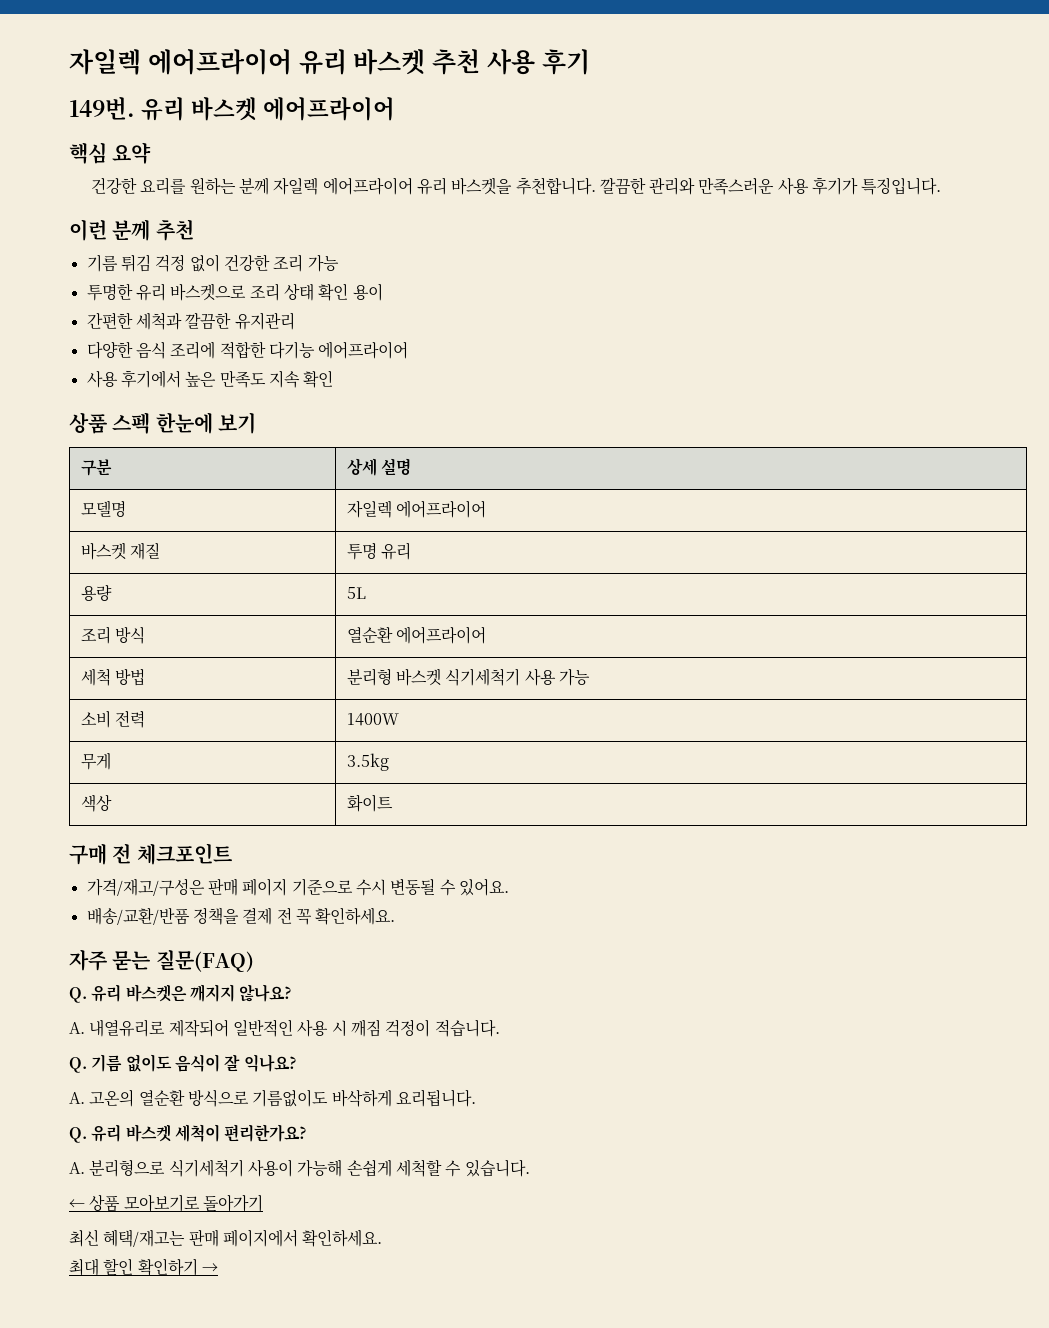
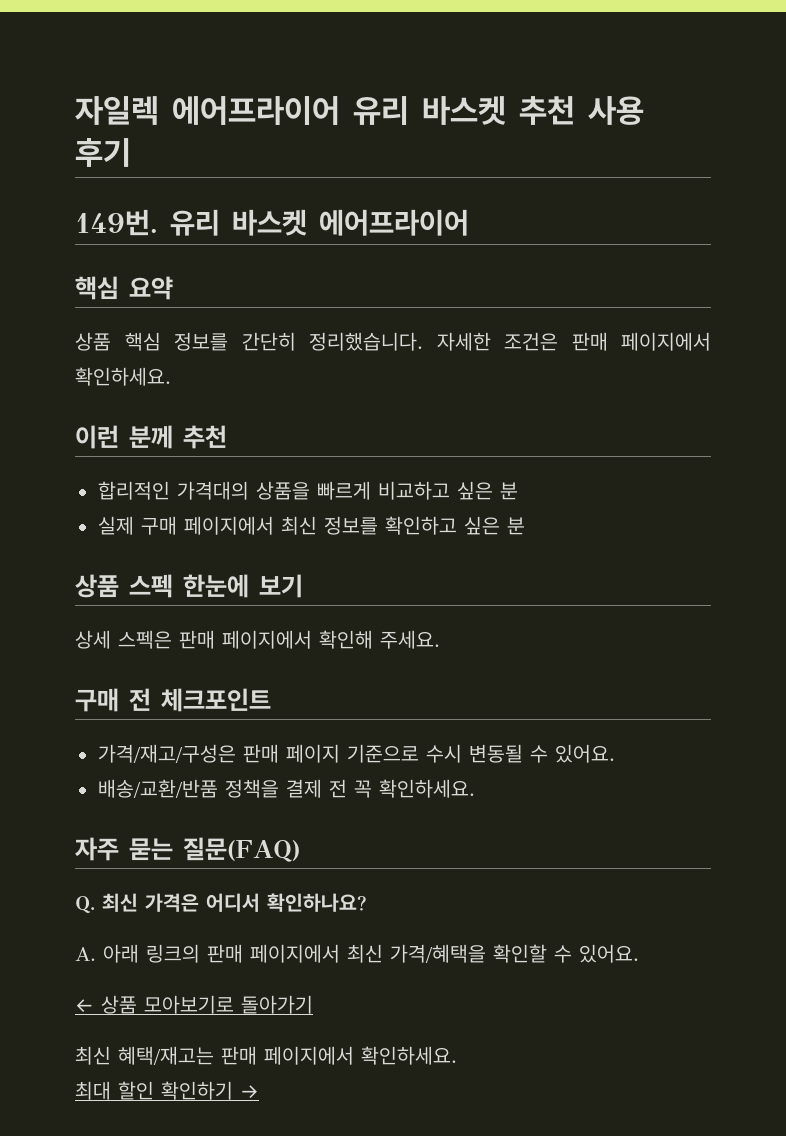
[90,177,942,195] [69,219,194,241] [86,254,339,272] [86,283,383,301] [86,312,295,330] [86,341,409,359] [86,370,334,388] [69,412,257,434] [80,459,112,476] [346,458,411,476] [80,500,126,517] [346,500,486,518] [80,542,160,560] [346,542,411,560] [80,585,112,601] [346,587,366,599] [80,626,145,644] [346,626,486,644] [80,668,145,686] [346,668,590,686] [80,710,145,728] [346,713,399,726] [80,752,111,770] [346,753,389,771] [80,794,112,812] [346,794,393,812] 건강한 요리를 원하는 분께 자일렉 에어프라이어 유리 바스켓을 추천합니다. 깔끔한 관리와 만족스러운 사용 후기가 특징입니다. // 이런 분께 추천 // 기름 튀김 걱정 없이 건강한 조리 가능 // 투명한 유리 바스켓으로 조리 상태 확인 용이 // 간편한 세척과 깔끔한 유지관리 // 다양한 음식 조리에 적합한 다기능 에어프라이어 // 사용 후기에서 높은 만족도 지속 확인 // 상품 스펙 한눈에 보기 // 구분 | 상세 설명 // 모델명 | 자일렉 에어프라이어 // 바스켓 재질 | 투명 유리 // 용량 | 5L // 조리 방식 | 열순환 에어프라이어 // 세척 방법 | 분리형 바스켓 식기세척기 사용 가능 // 소비 전력 | 1400W // 무게 | 3.5kg // 색상 | 화이트 -> [75,332,711,351] [75,367,171,386] [75,425,227,449] [97,481,518,500] [97,516,525,535] [75,574,303,598] [75,630,440,649] 상품 핵심 정보를 간단히 정리했습니다. 자세한 조건은 판매 페이지에서 확인하세요. // 이런 분께 추천 // 합리적인 가격대의 상품을 빠르게 비교하고 싶은 분 // 실제 구매 페이지에서 최신 정보를 확인하고 싶은 분 // 상품 스펙 한눈에 보기 // 상세 스펙은 판매 페이지에서 확인해 주세요.
[91,984,293,1002] [69,1019,500,1037] [69,1054,297,1073] [69,1089,476,1107] [69,1124,308,1143] [69,1159,530,1177] 유리 바스켓은 깨지지 않나요? // A. 내열유리로 제작되어 일반적인 사용 시 깨짐 걱정이 적습니다. // Q. 기름 없이도 음식이 잘 익나요? // A. 고온의 열순환 방식으로 기름없이도 바삭하게 요리됩니다. // Q. 유리 바스켓 세척이 편리한가요? // A. 분리형으로 식기세척기 사용이 가능해 손쉽게 세척할 수 있습니다. -> [102,893,367,912] [75,944,639,963] 최신 가격은 어디서 확인하나요? // A. 아래 링크의 판매 페이지에서 최신 가격/혜택을 확인할 수 있어요.

